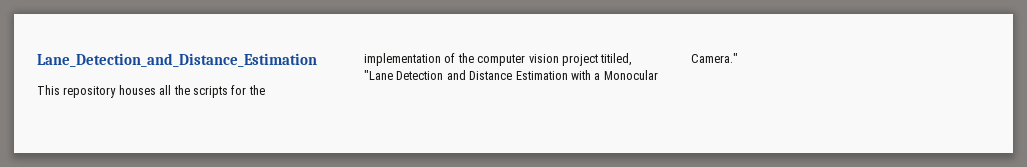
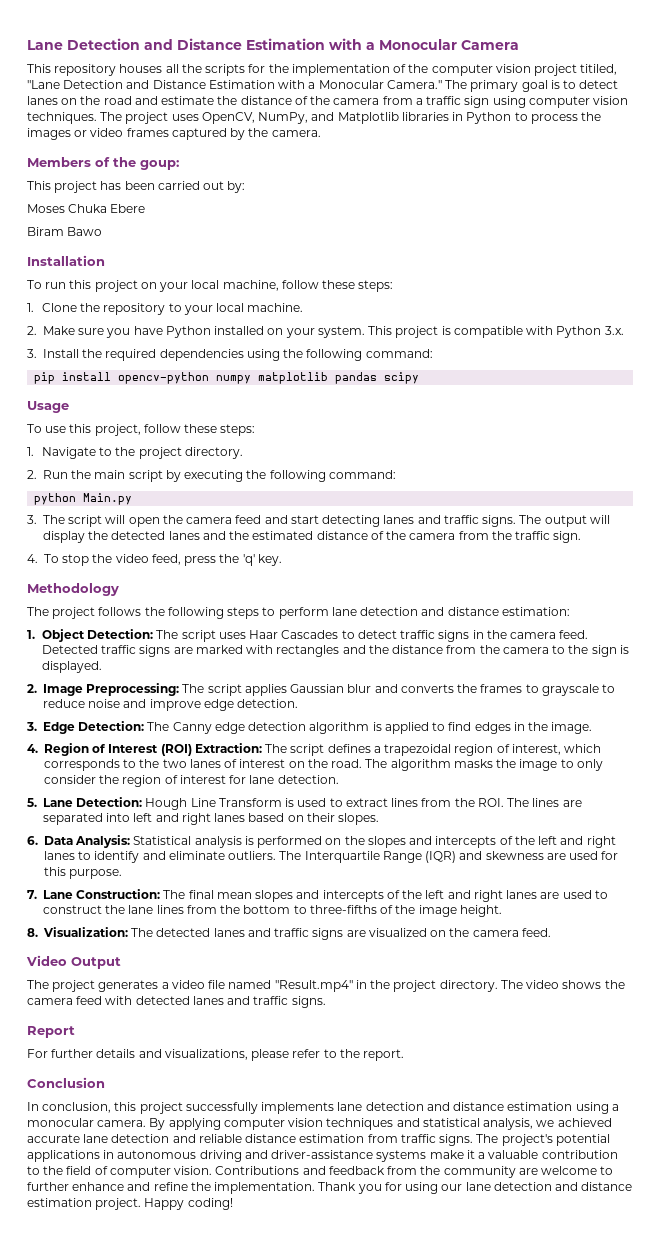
[37,53,317,67] Lane_Detection_and_Distance_Estimation -> [27,38,519,50] Lane Detection and Distance Estimation with a Monocular Camera
(738, 58) none -> [445,80,619,92] [27,96,629,108] [27,112,602,124] [27,128,321,140] [27,157,179,170] [27,181,246,193] [27,204,146,213] [27,227,103,236] [27,255,105,266] [27,280,394,292] [27,303,304,315] [27,326,624,338] [27,349,433,361] [34,372,420,384] [27,401,69,413] [27,424,256,436] [27,447,243,459] [27,470,396,482] [34,493,133,505] [27,515,610,527] [43,531,582,543] [27,554,282,566] [27,583,119,596] [27,607,570,619] [27,629,589,642] [41,645,629,657] [41,661,102,673] [27,683,616,696] [43,699,299,711] [26,721,593,734] [27,743,602,756] [44,759,603,771] [44,775,339,787] [27,797,582,810] [43,813,380,825] [27,835,616,848] [44,851,619,863] [44,867,123,879] [27,889,608,902] [43,905,502,917] [27,927,551,940] [26,955,121,969] [27,980,625,992] [27,996,326,1008] [27,1026,75,1038] [27,1049,405,1061] [27,1077,105,1088] [27,1102,619,1114] [27,1118,612,1130] [27,1134,610,1146] [27,1150,618,1162] [27,1166,614,1178] [27,1182,633,1194] [27,1198,233,1210] The primary goal is to detect lanes on the road and estimate the distance of the camera from a traffic sign using computer vision techniques. The project uses OpenCV, NumPy, and Matplotlib libraries in Python to process the images or video frames captured by the camera. // Members of the goup: // This project has been carried out by: // Moses Chuka Ebere // Biram Bawo // Installation // To run this project on your local machine, follow these steps: // 1. Clone the repository to your local machine. // 2. Make sure you have Python installed on your system. This project is compatible with Python 3.x. // 3. Install the required dependencies using the following command: // pip install opencv-python numpy matplotlib pandas scipy // Usage // To use this project, follow these steps: // 1. Navigate to the project directory. // 2. Run the main script by executing the following command: // python Main.py // 3. The script will open the camera feed and start detecting lanes and traffic signs. The output will display the detected lanes and the estimated distance of the camera from the traffic sign. // 4. To stop the video feed, press the 'q' key. // Methodology // The project follows the following steps to perform lane detection and distance estimation: // 1. Object Detection: The script uses Haar Cascades to detect traffic signs in the camera feed. Detected traffic signs are marked with rectangles and the distance from the camera to the sign is displayed. // 2. Image Preprocessing: The script applies Gaussian blur and converts the frames to grayscale to reduce noise and improve edge detection. // 3. Edge Detection: The Canny edge detection algorithm is applied to find edges in the image. // 4. Region of Interest (ROI) Extraction: The script defines a trapezoidal region of interest, which corresponds to the two lanes of interest on the road. The algorithm masks the image to only consider the region of interest for lane detection. // 5. Lane Detection: Hough Line Transform is used to extract lines from the ROI. The lines are separated into left and right lanes based on their slopes. // 6. Data Analysis: Statistical analysis is performed on the slopes and intercepts of the left and right lanes to identify and eliminate outliers. The Interquartile Range (IQR) and skewness are used for this purpose. // 7. Lane Construction: The final mean slopes and intercepts of the left and right lanes are used to construct the lane lines from the bottom to three-fifths of the image height. // 8. Visualization: The detected lanes and traffic signs are visualized on the camera feed. // Video Output // The project generates a video file named "Result.mp4" in the project directory. The video shows the camera feed with detected lanes and traffic signs. // Report // For further details and visualizations, please refer to the report. // Conclusion // In conclusion, this project successfully implements lane detection and distance estimation using a monocular camera. By applying computer vision techniques and statistical analysis, we achieved accurate lane detection and reliable distance estimation from traffic signs. The project's potential applications in autonomous driving and driver-assistance systems make it a valuable contribution to the field of computer vision. Contributions and feedback from the community are welcome to further enhance and refine the implementation. Thank you for using our lane detection and distance estimation project. Happy coding!

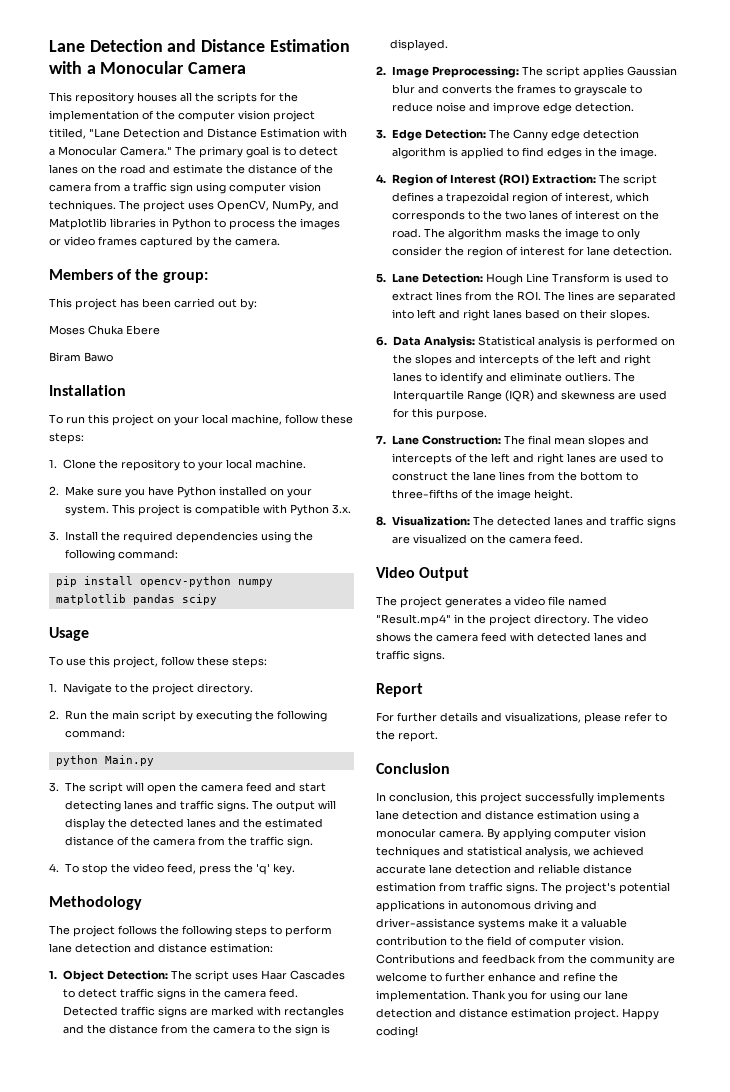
[140,160,179,170] goup: -> [162,272,208,283] group:

